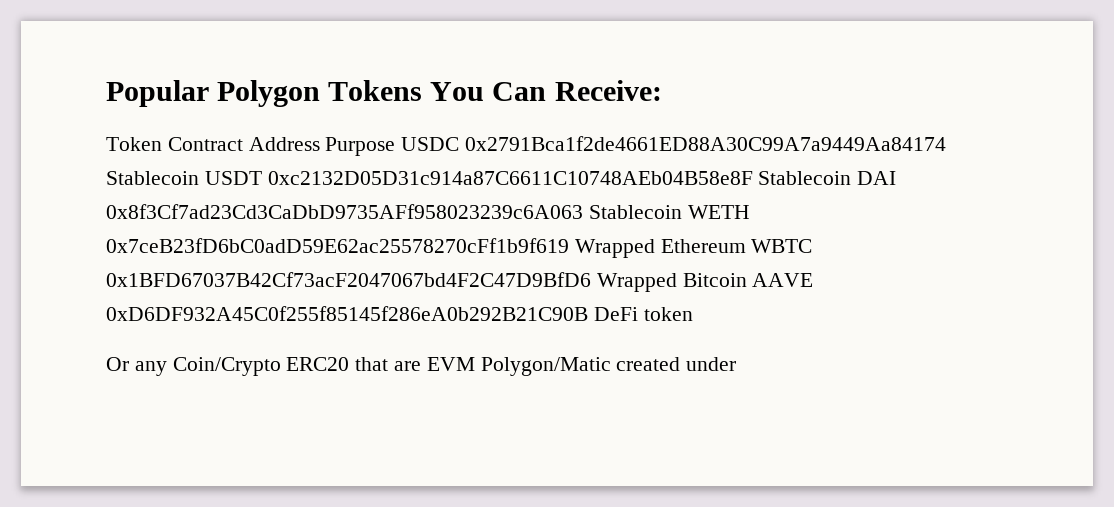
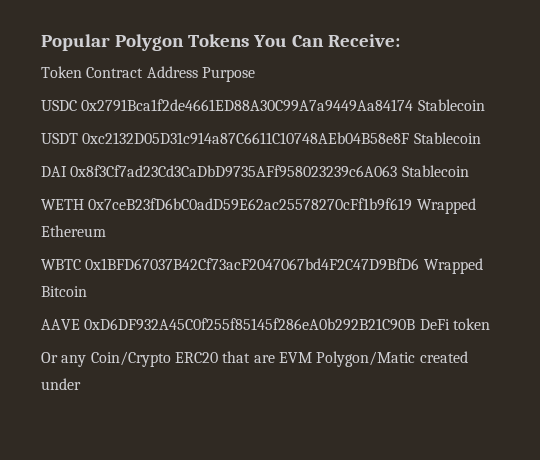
(396, 146) none -> (255, 74) //
(199, 178) none -> (485, 105) //
(852, 178) none -> (481, 138) //
(682, 212) none -> (469, 171) //
(746, 246) none -> (106, 231) //
(747, 280) none -> (87, 291) //

